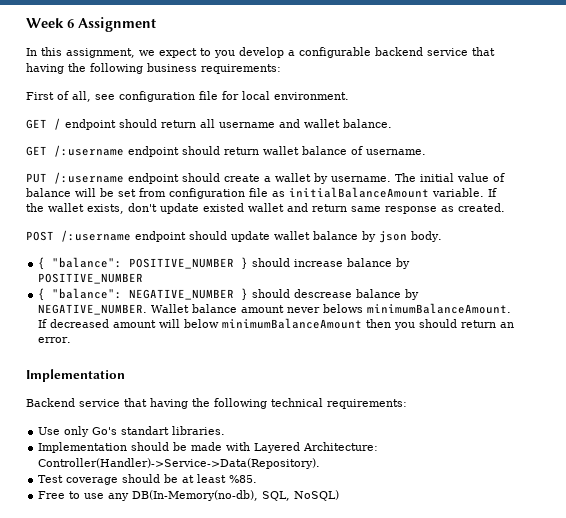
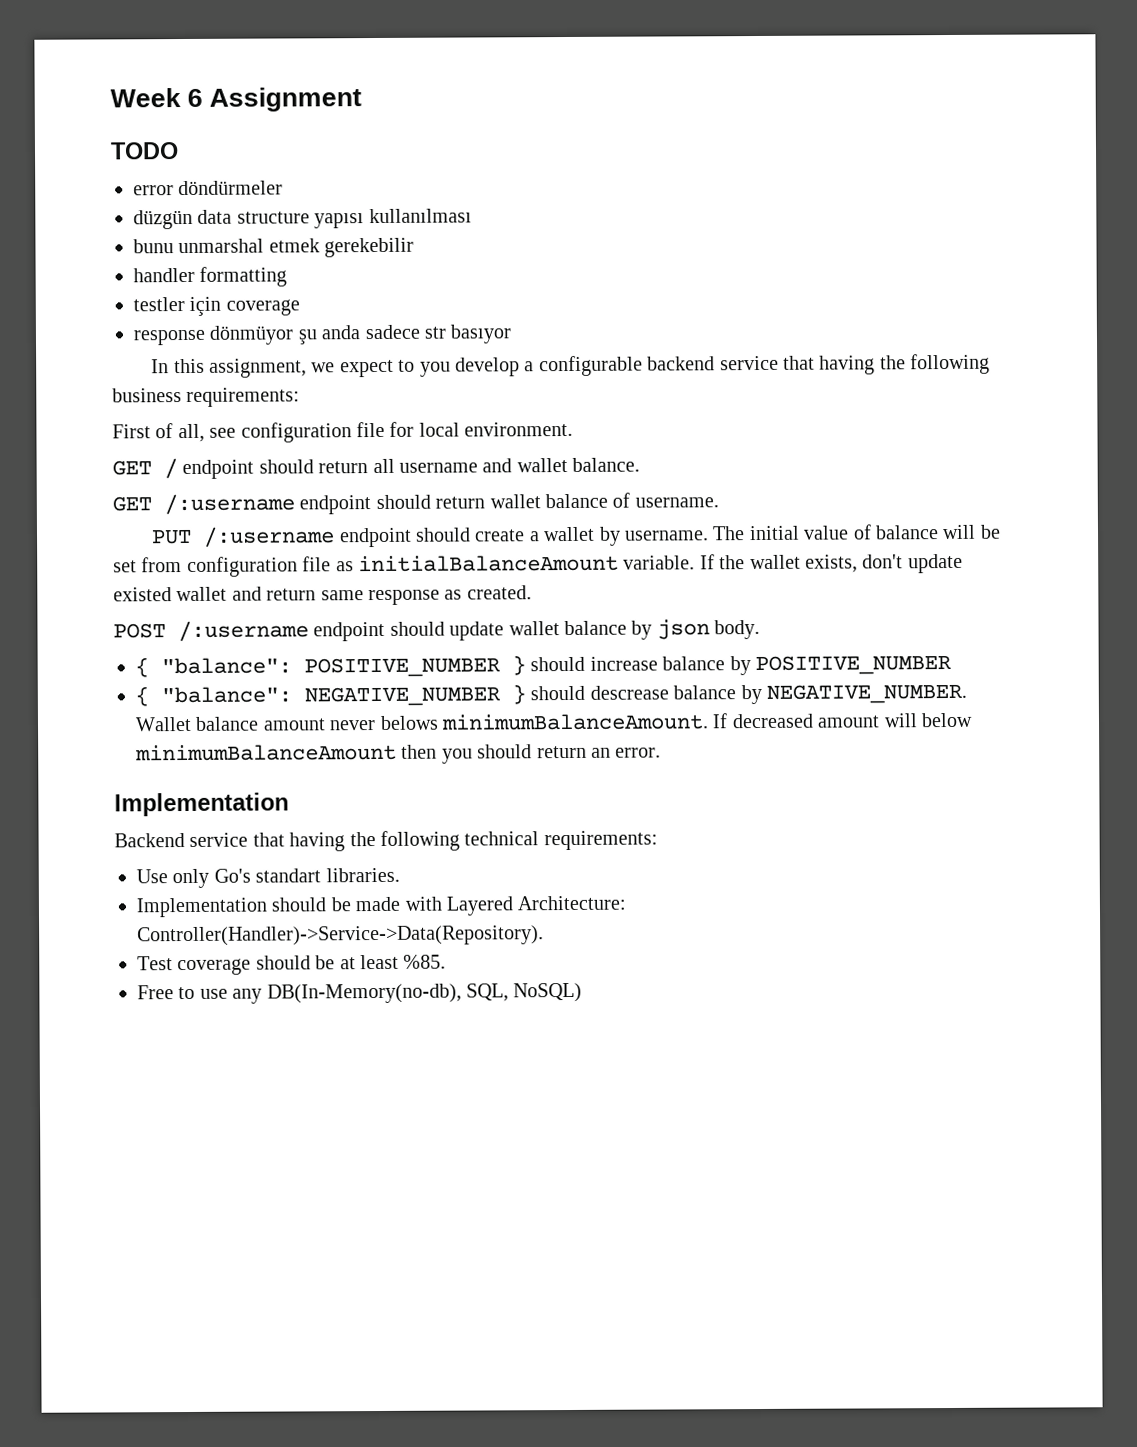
(156, 24) none -> [110,142,179,160] [133,180,284,196] [133,208,472,230] [133,237,415,258] [133,266,288,287] [133,296,300,316] [133,324,513,346] // TODO // error döndürmeler // düzgün data structure yapısı kullanılması // bunu unmarshal etmek gerekebilir // handler formatting // testler için coverage // response dönmüyor şu anda sadece str basıyor

